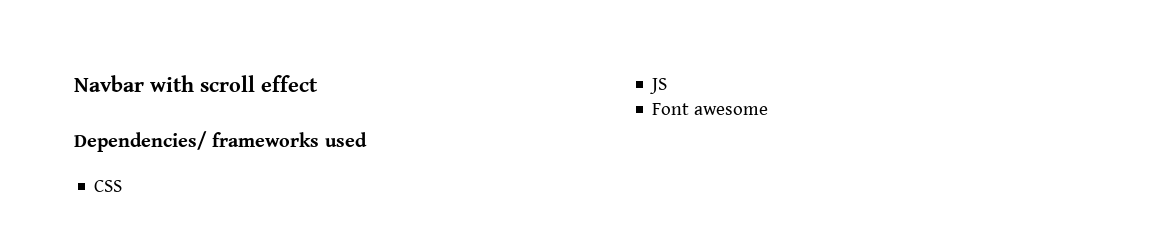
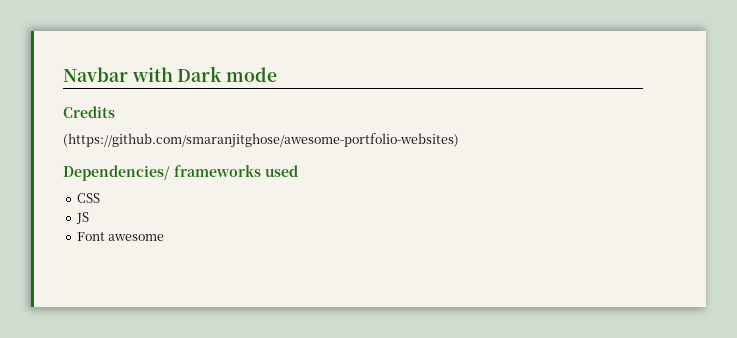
[200,75,318,92] scroll effect -> [177,66,278,82] [63,106,115,118] [63,133,459,148] Dark mode // Credits // (https://github.com/smaranjitghose/awesome-portfolio-websites)

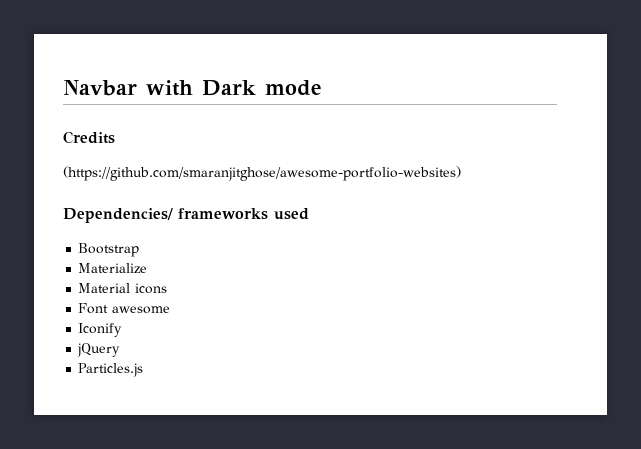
[76,193,100,203] [75,212,89,224] CSS // JS -> [78,243,140,257] [78,263,148,274] [78,283,168,294] Bootstrap // Materialize // Material icons
(165, 237) none -> [78,323,123,337] [77,343,121,357] [78,363,144,377] // Iconify // jQuery // Particles.js

